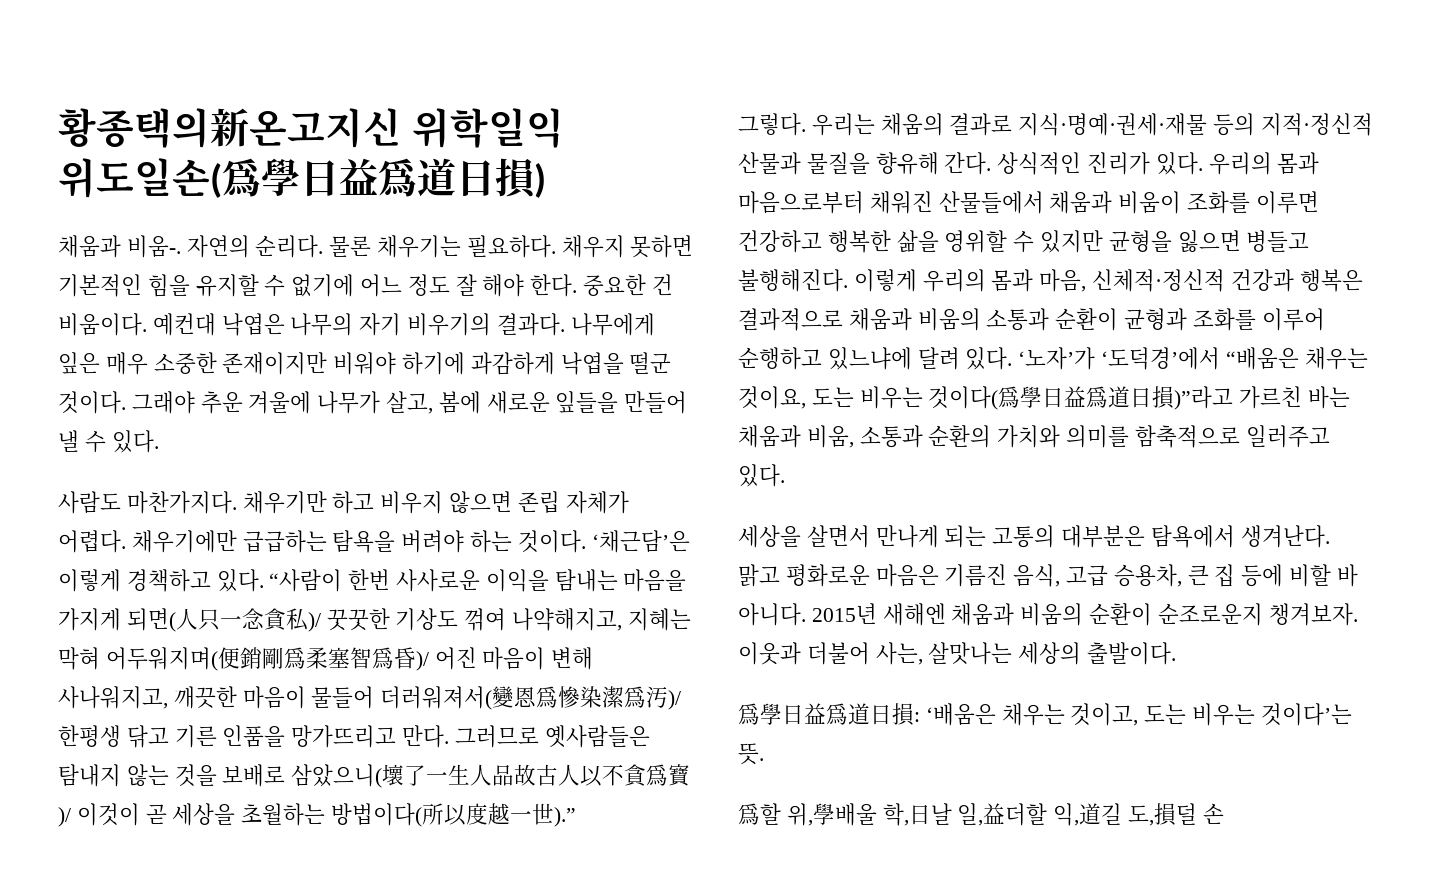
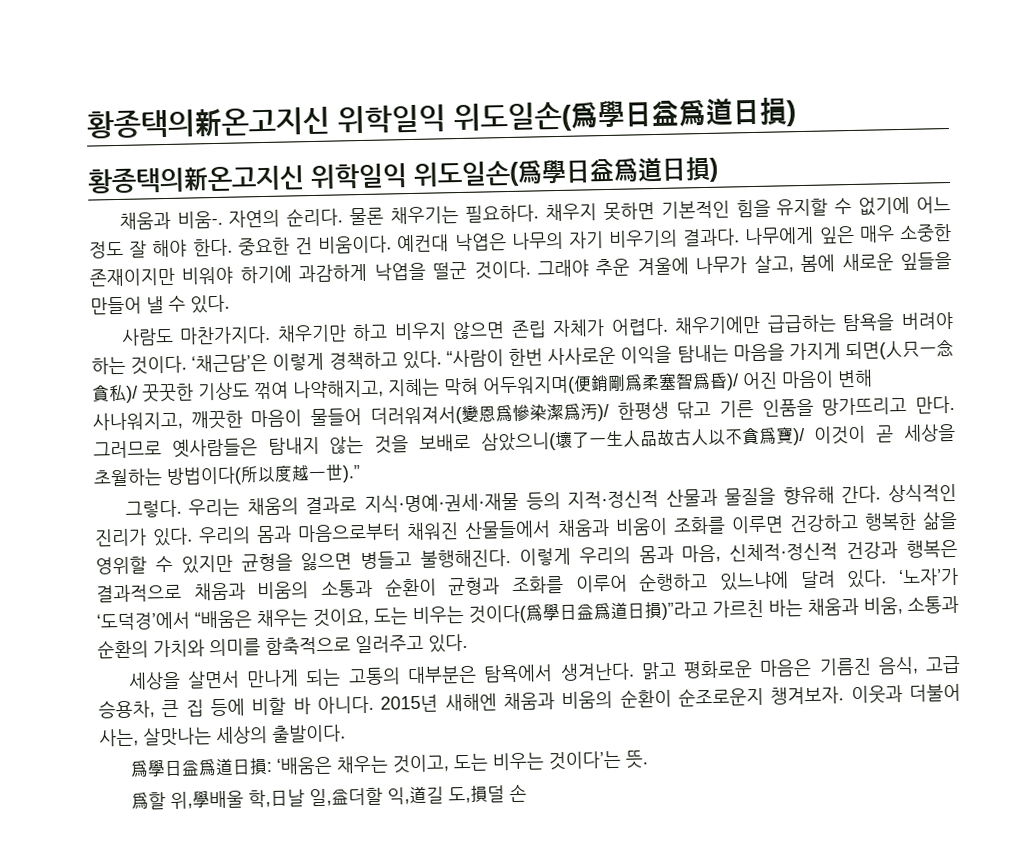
(546, 180) none -> [87,156,718,194] // 황종택의新온고지신 위학일익 위도일손(爲學日益爲道日損)

